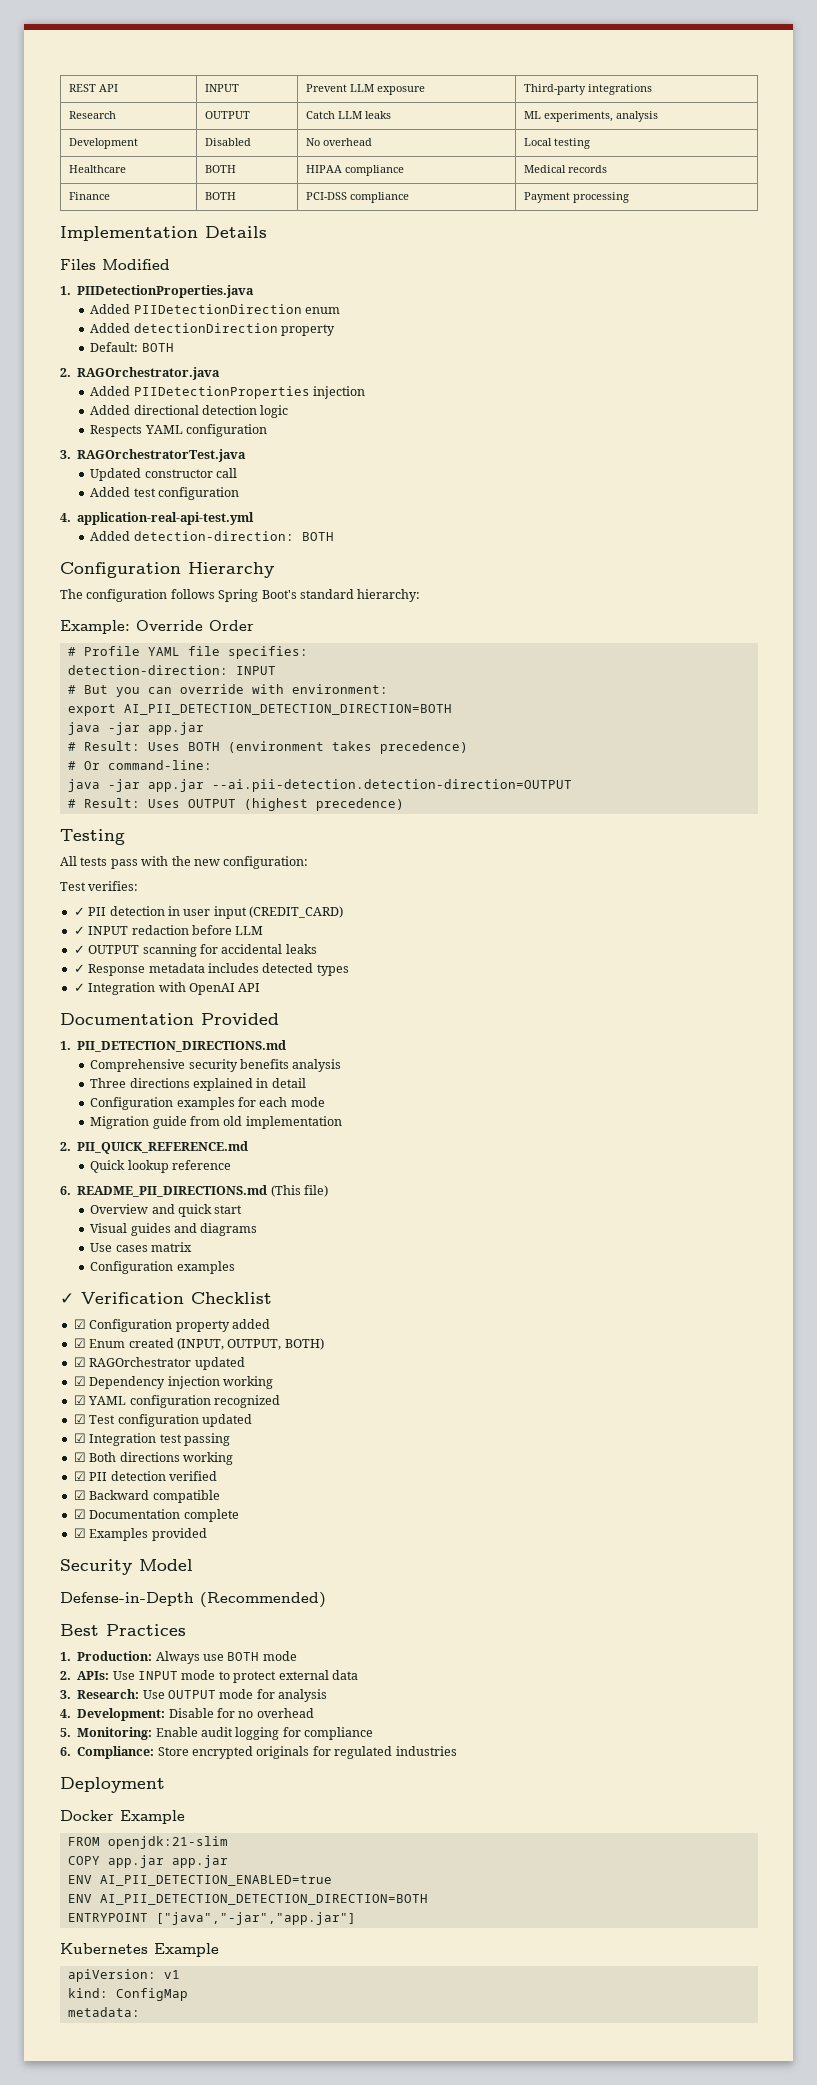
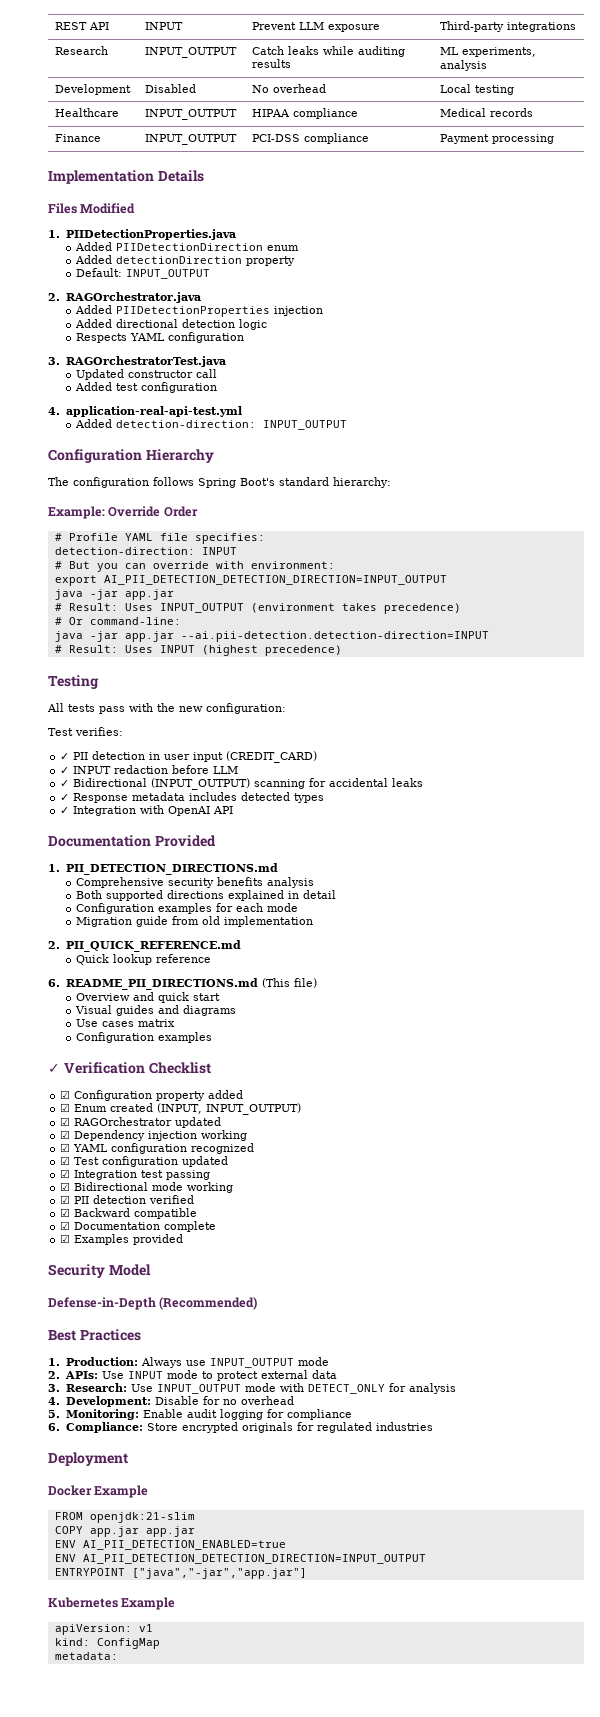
[204,111,250,119] OUTPUT -> [145,47,238,58] INPUT_OUTPUT
[337,111,391,119] LLM leaks -> [288,46,406,57] [252,59,292,68] leaks while auditing results
[204,165,236,173] BOTH -> [145,109,238,120] INPUT_OUTPUT
[204,192,236,200] BOTH -> [145,134,238,145] INPUT_OUTPUT
[141,343,174,352] BOTH -> [125,269,210,279] INPUT_OUTPUT
[301,532,334,541] BOTH -> [262,420,347,430] INPUT_OUTPUT
[123,704,452,715] AI_PII_DETECTION_DETECTION_DIRECTION=BOTH -> [103,575,447,585] AI_PII_DETECTION_DETECTION_DIRECTION=INPUT_OUTPUT
[187,742,220,751] BOTH -> [159,603,244,613] INPUT_OUTPUT
[211,779,572,792] [67,798,236,808] --ai.pii-detection.detection-direction=OUTPUT // # Result: Uses OUTPUT -> [180,631,489,642] [54,645,195,653] --ai.pii-detection.detection-direction=INPUT // # Result: Uses INPUT
[88,945,140,954] OUTPUT -> [73,778,251,790] Bidirectional (INPUT_OUTPUT)
[90,1078,127,1088] Three -> [75,890,163,901] Both supported
[227,1338,324,1350] OUTPUT, BOTH) -> [206,1103,302,1115] INPUT_OUTPUT)
[89,1452,180,1462] Both directions -> [74,1182,184,1191] Bidirectional mode
[227,1652,260,1661] BOTH -> [209,1358,294,1368] INPUT_OUTPUT
[168,1689,254,1699] OUTPUT mode -> [156,1383,385,1394] INPUT_OUTPUT mode with DETECT_ONLY
[99,1894,428,1905] AI_PII_DETECTION_DETECTION_DIRECTION=BOTH -> [82,1554,426,1564] AI_PII_DETECTION_DETECTION_DIRECTION=INPUT_OUTPUT

